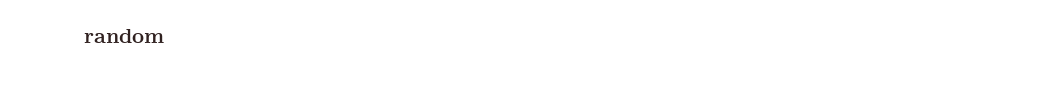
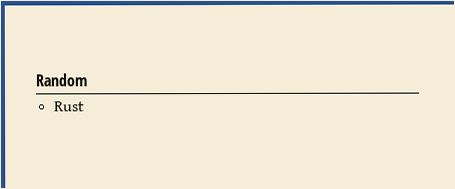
[84,29,164,43] random -> [35,73,87,87] [53,101,85,112] Random // Rust

